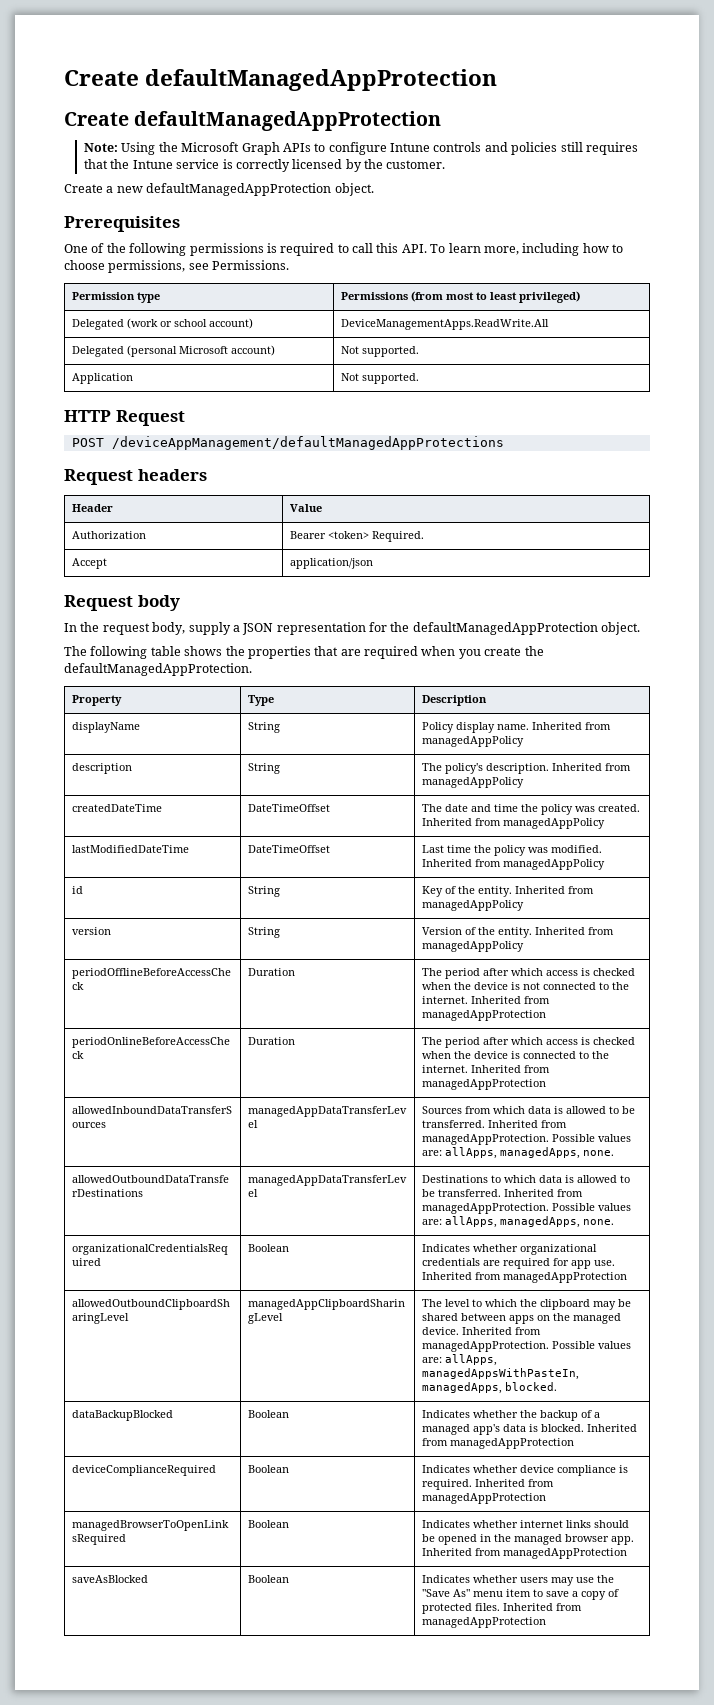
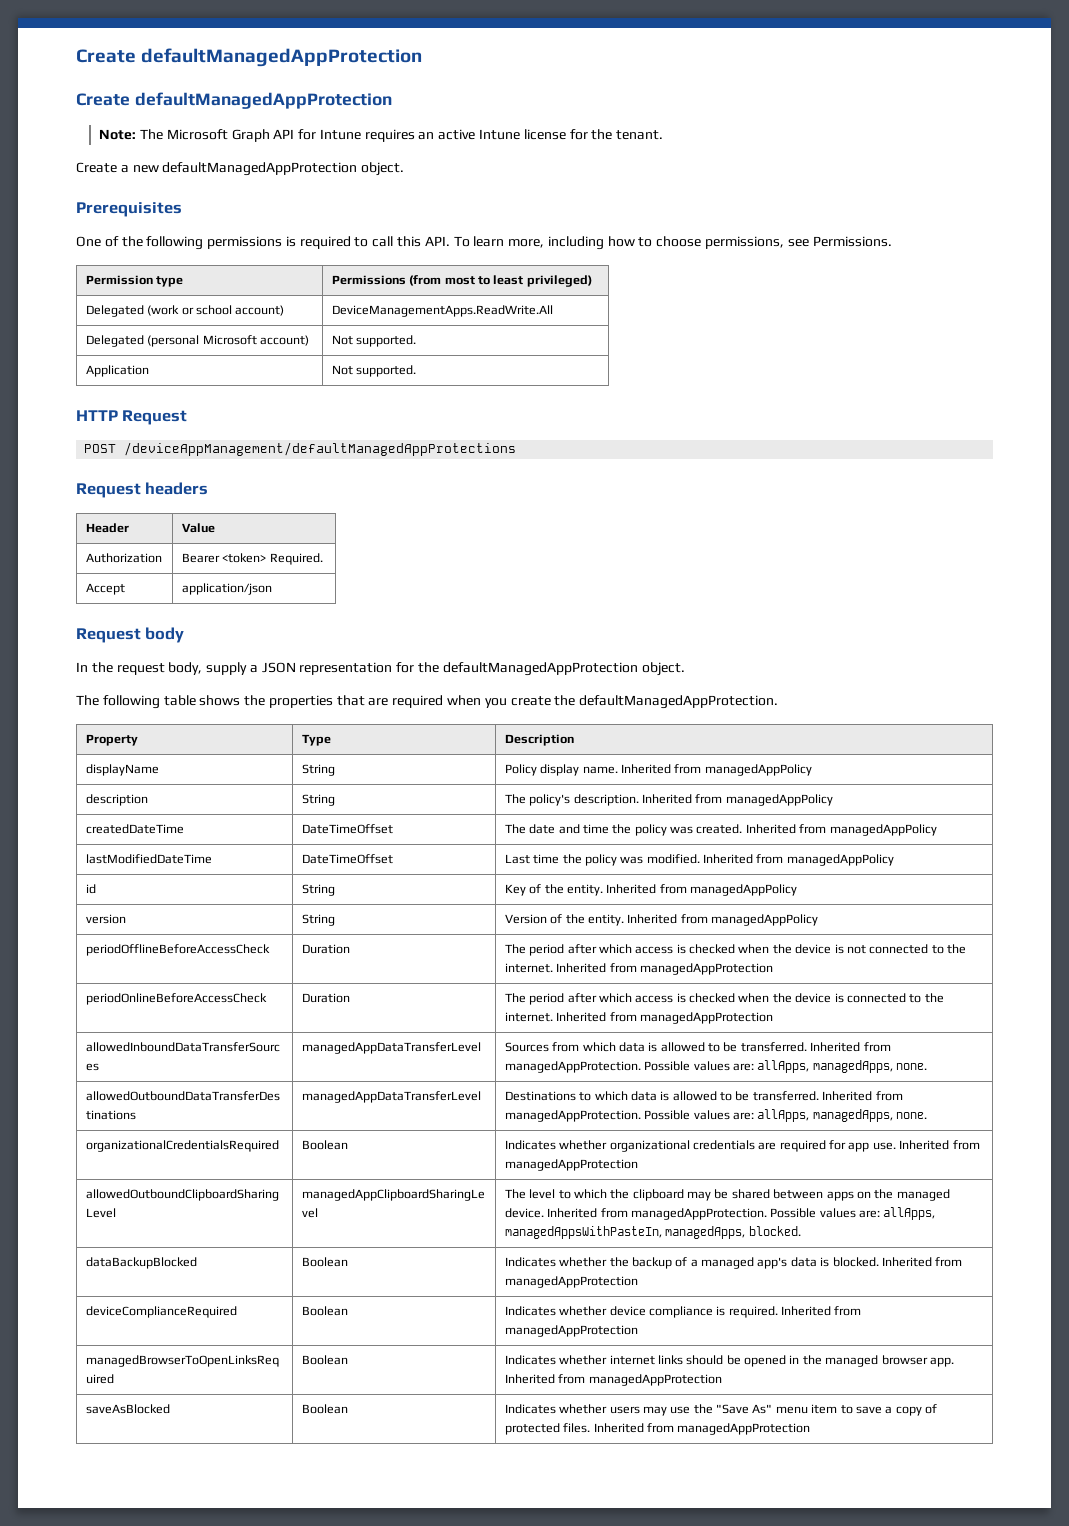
[121,142,638,155] [84,159,446,172] Using the Microsoft Graph APIs to configure Intune controls and policies still requires that the Intune service is correctly licensed by the customer. -> [139,129,664,142] The Microsoft Graph API for Intune requires an active Intune license for the tenant.

